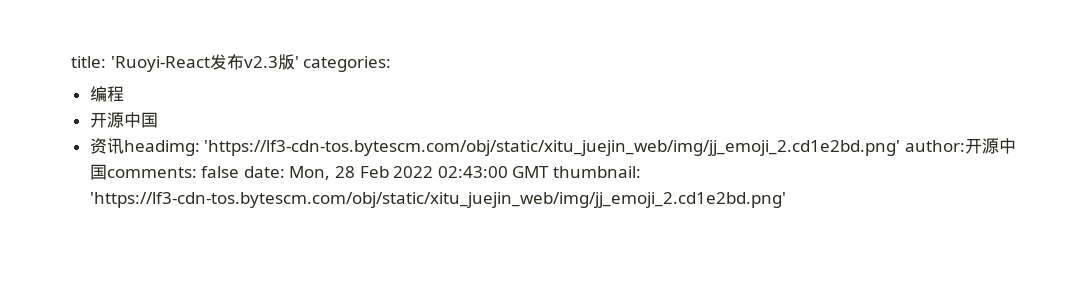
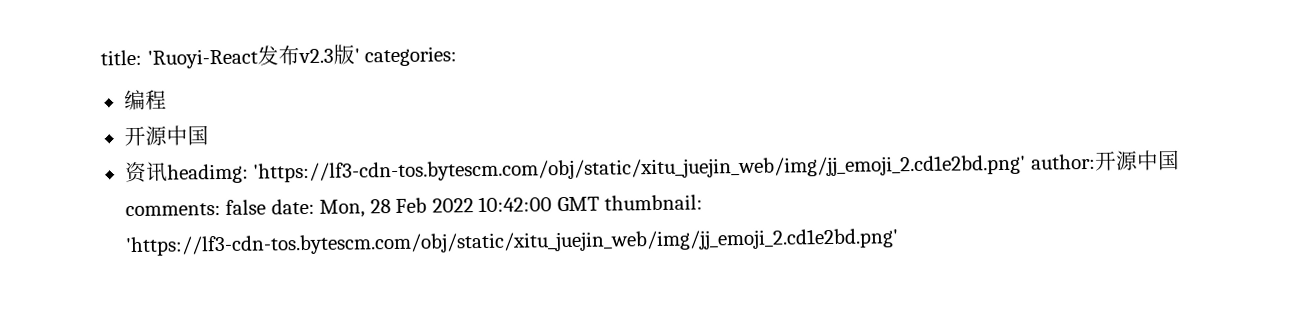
[437,166,508,178] 02:43:00 -> [478,196,553,213] 10:42:00

